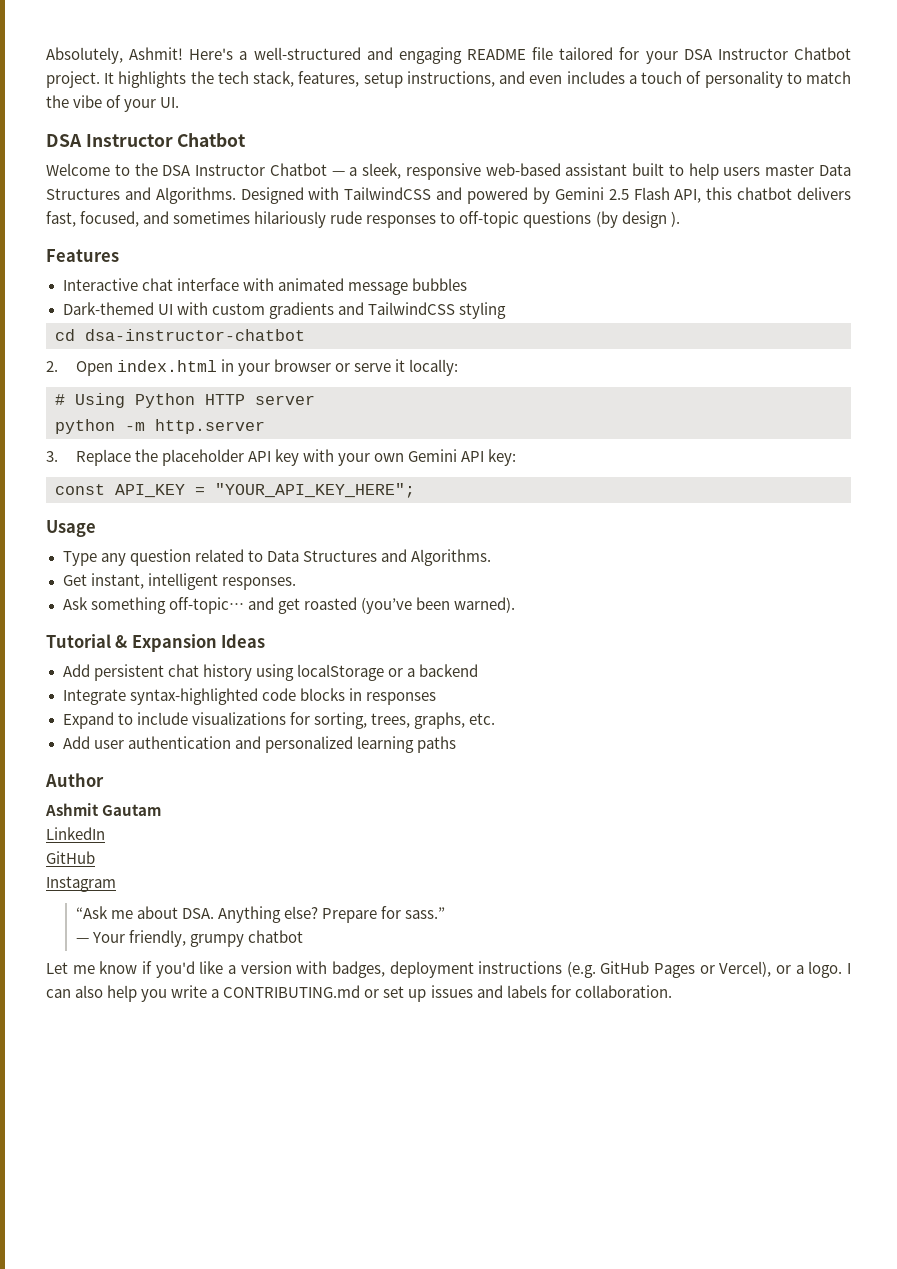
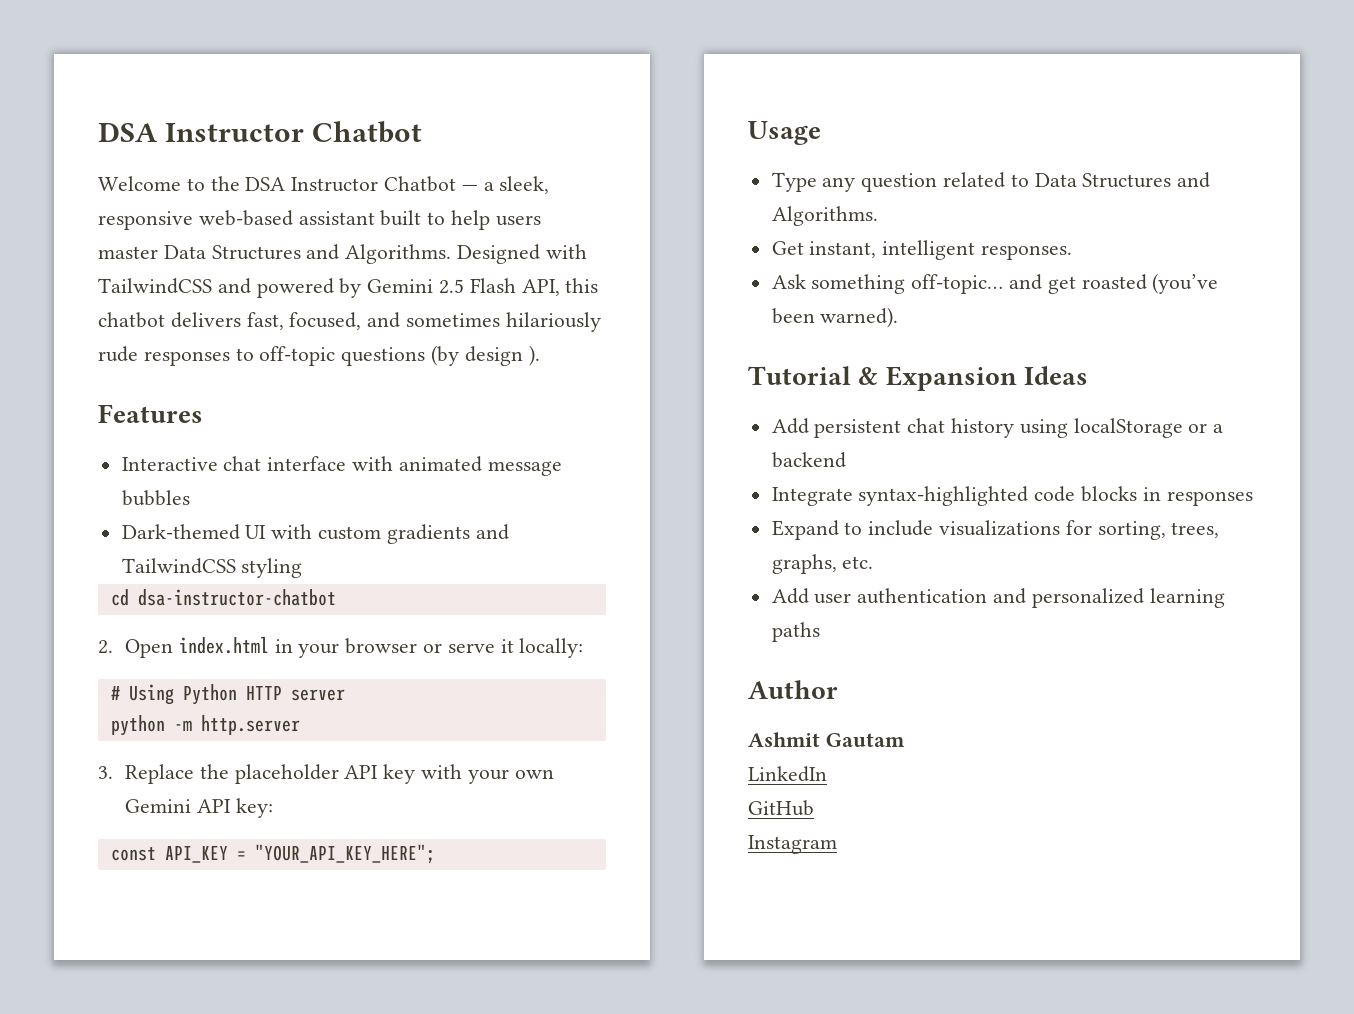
[46,47,851,64] [46,71,852,88] [46,95,180,112] Absolutely, Ashmit! Here's a well-structured and engaging README file tailored for your DSA Instructor Chatbot project. It highlights the tech stack, features, setup instructions, and even includes a touch of personality to match the vibe of your UI. // -> (98, 132) none
[75,906,446,923] [75,930,303,947] [46,961,851,978] [46,985,672,1002] // “Ask me about DSA. Anything else? Prepare for sass.” // — Your friendly, grumpy chatbot // Let me know if you'd like a version with badges, deployment instructions (e.g. GitHub Pages or Vercel), or a logo. I can also help you write a CONTRIBUTING.md or set up issues and labels for collaboration. -> (837, 844) none

